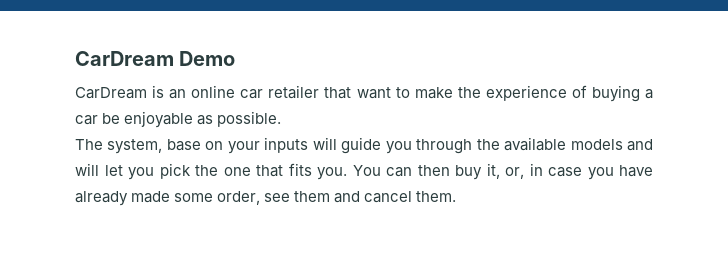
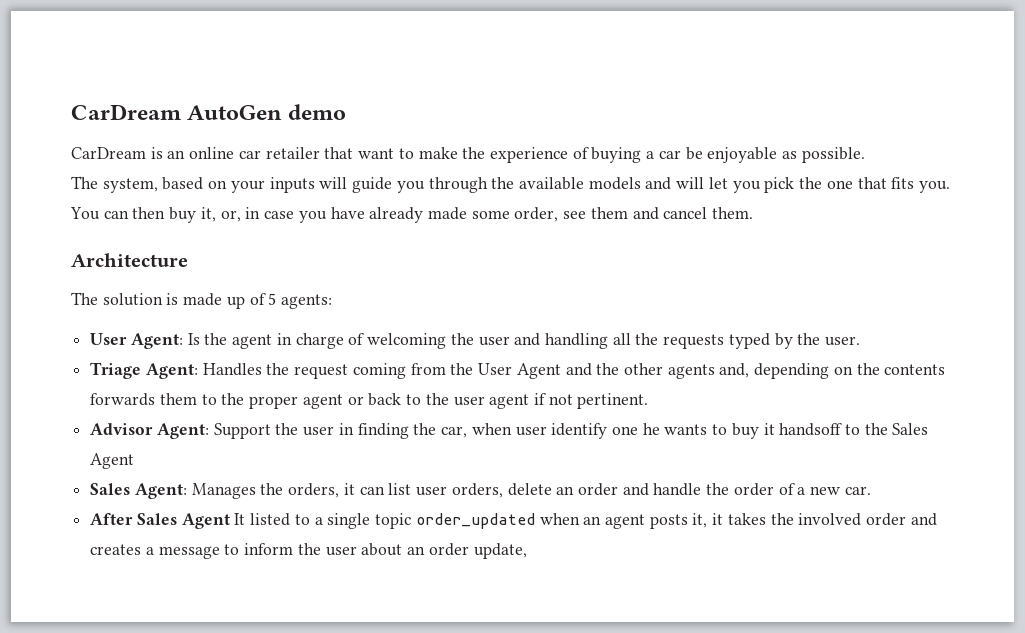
[75,51,236,66] CarDream Demo -> [71,104,346,120] CarDream AutoGen demo
[166,139,201,151] base -> [162,177,204,190] based
(457, 196) none -> [71,253,188,267] [71,292,333,309] [90,333,861,349] [90,362,946,379] [90,393,649,409] [90,423,929,439] [90,453,135,469] [90,483,871,499] [90,513,937,529] [90,543,527,559] // Architecture // The solution is made up of 5 agents: // User Agent: Is the agent in charge of welcoming the user and handling all the requests typed by the user. // Triage Agent: Handles the request coming from the User Agent and the other agents and, depending on the contents forwards them to the proper agent or back to the user agent if not pertinent. // Advisor Agent: Support the user in finding the car, when user identify one he wants to buy it handsoff to the Sales Agent // Sales Agent: Manages the orders, it can list user orders, delete an order and handle the order of a new car. // After Sales Agent It listed to a single topic order_updated when an agent posts it, it takes the involved order and creates a message to inform the user about an order update,

